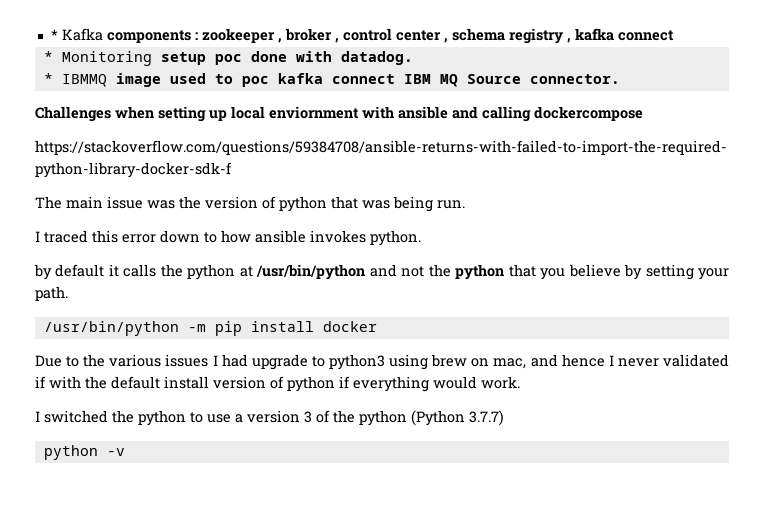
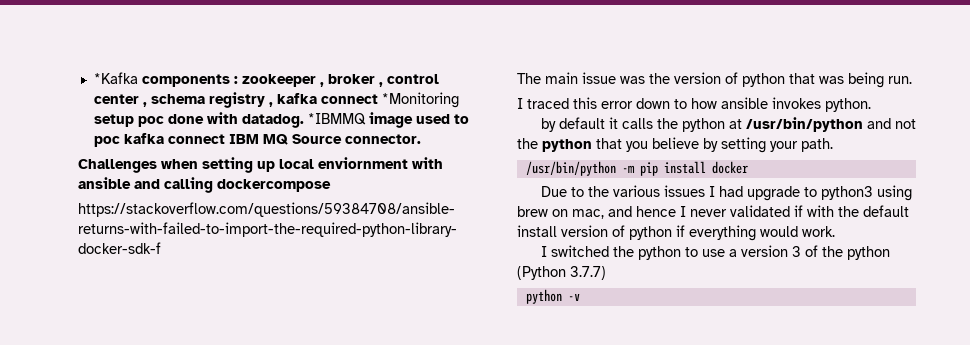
[50,28,103,41] * Kafka -> [93,72,138,84] *Kafka
[43,51,152,66] // * Monitoring -> [381,92,459,108] *Monitoring
[43,73,107,87] // * IBMMQ -> [307,113,366,125] *IBMMQ

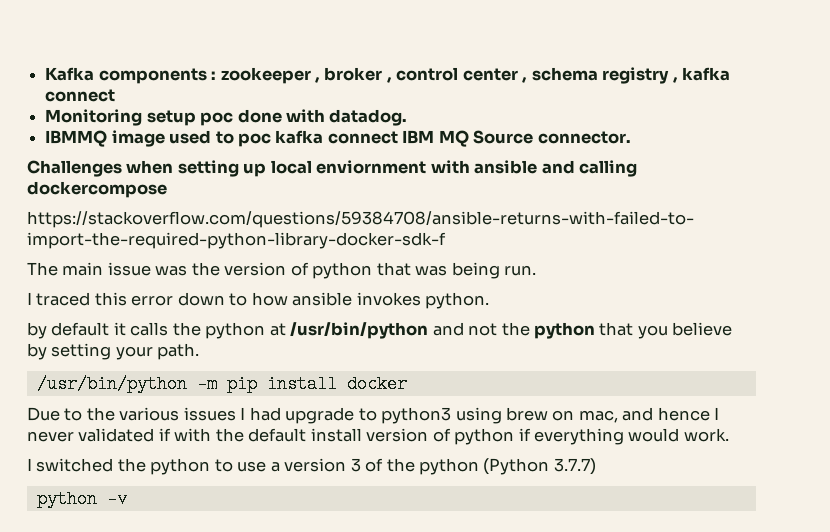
[93,72,138,84] *Kafka -> [45,67,95,81] Kafka
[381,92,459,108] *Monitoring -> [45,109,143,126] // Monitoring
[307,113,366,125] *IBMMQ -> [45,130,108,147] // IBMMQ

